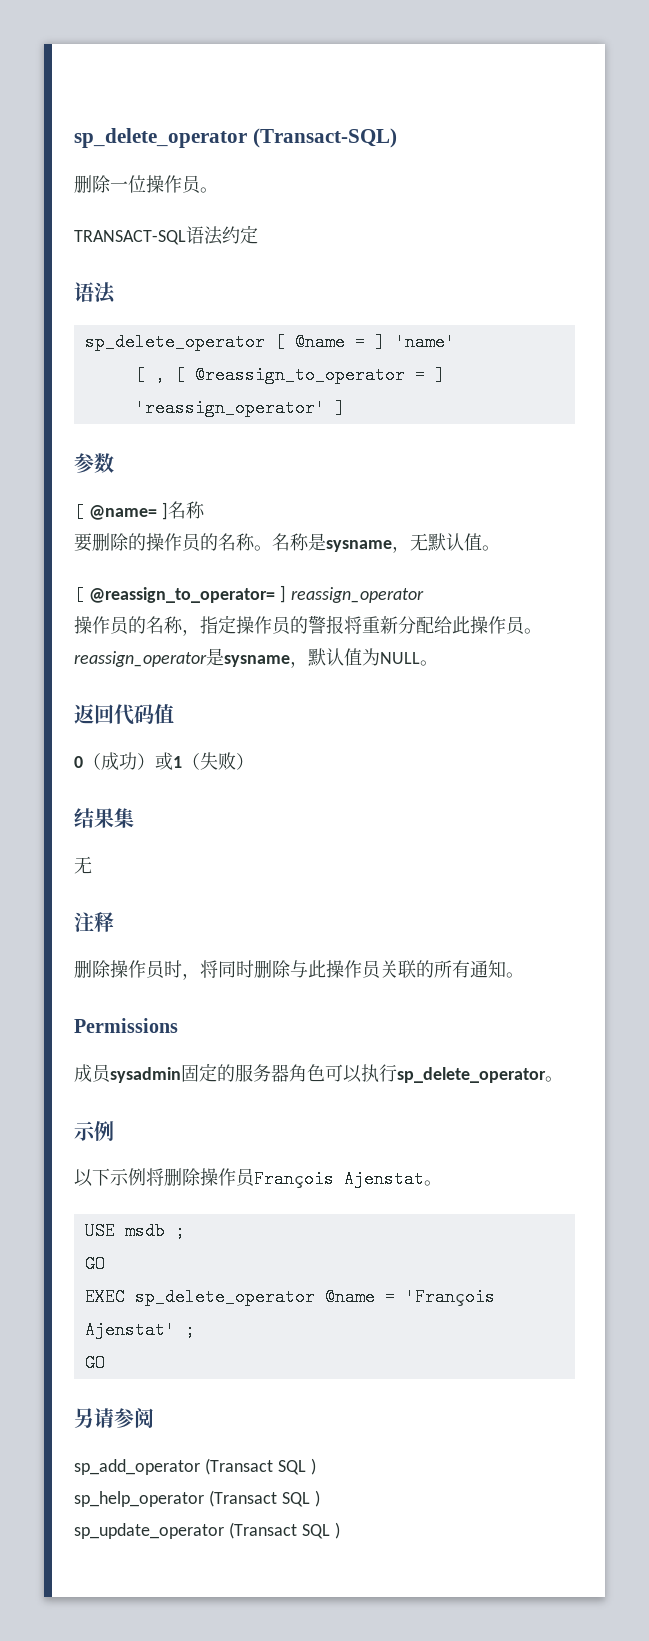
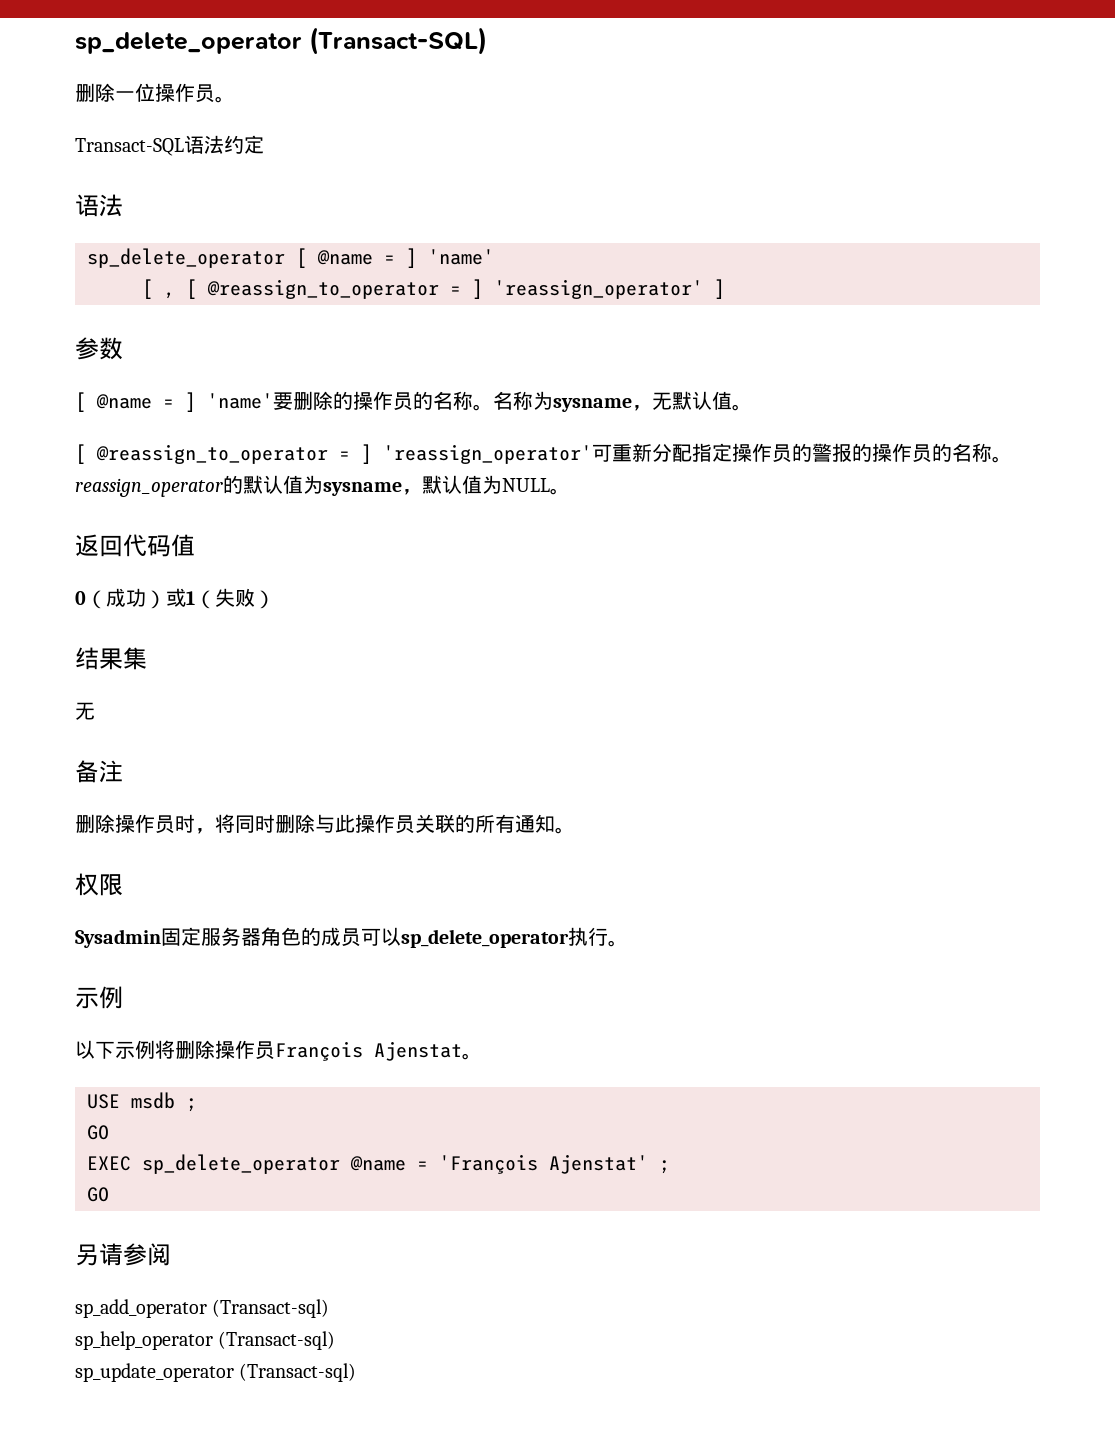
[74,230,186,245] TRANSACT-SQL -> [75,138,184,156] Transact-SQL
[88,501,205,520] @name= ]名称 // -> [96,392,273,412] @name = ] 'name'
[308,533,326,551] 是 -> [533,391,553,410] 为
[88,585,424,603] [74,615,542,636] [74,648,224,667] @reassign_to_operator= ] reassign_operator // 操作员的名称，指定操作员的警报将重新分配给此操作员。reassign_operator是 -> [96,443,1012,464] [75,475,323,497] @reassign_to_operator = ] 'reassign_operator'可重新分配指定操作员的警报的操作员的名称。reassign_operator的默认值为
(92, 865) none -> [75,760,99,783] 备
[94,912,114,932] 释 -> (123, 771) none
[74,1018,178,1033] [74,1063,546,1083] Permissions // 成员sysadmin固定的服务器角色可以执行sp_delete_operator -> [75,873,123,896] [75,927,608,948] 权限 // Sysadmin固定服务器角色的成员可以sp_delete_operator执行
[204,1458,316,1475] [74,1490,320,1507] [74,1522,340,1539] (Transact SQL ) // sp_help_operator (Transact SQL ) // sp_update_operator (Transact SQL ) -> [212,1299,330,1318] [75,1331,336,1350] [75,1363,357,1382] (Transact-sql) // sp_help_operator (Transact-sql) // sp_update_operator (Transact-sql)

